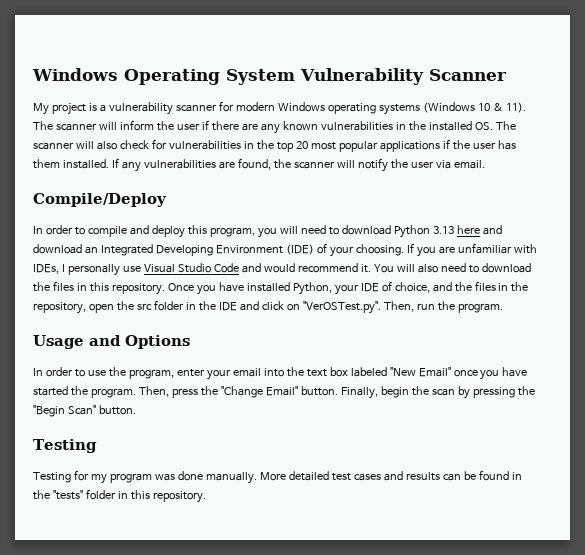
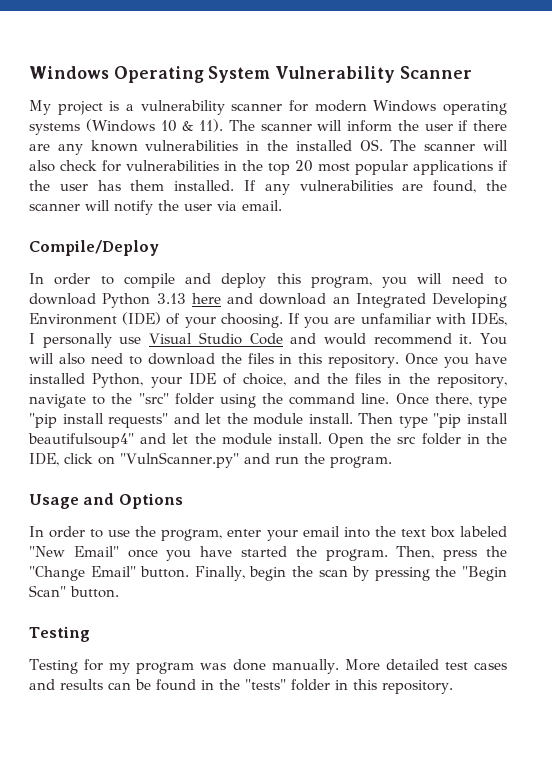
[88,304,114,313] open -> [29,393,508,408] [29,413,509,428] [28,433,365,448] navigate to the "src" folder using the command line. Once there, type "pip install requests" and let the module install. Then type "pip install beautifulsoup4" and let the module install. Open
[218,301,414,314] IDE and click on "VerOSTest.py". Then, -> [29,452,270,468] IDE, click on "VulnScanner.py" and

